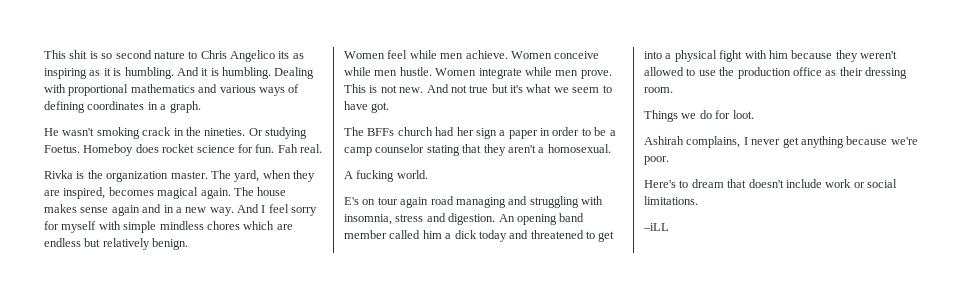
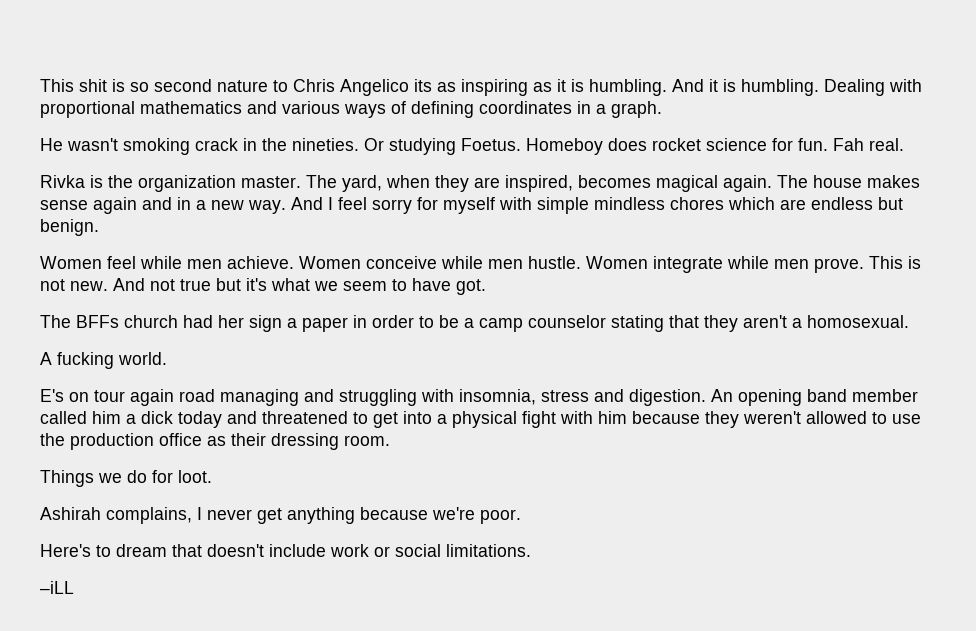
[102,238,150,250] relatively -> (903, 203) none

